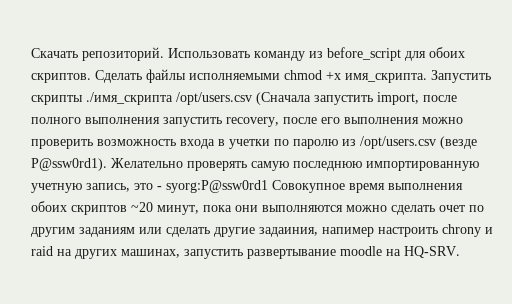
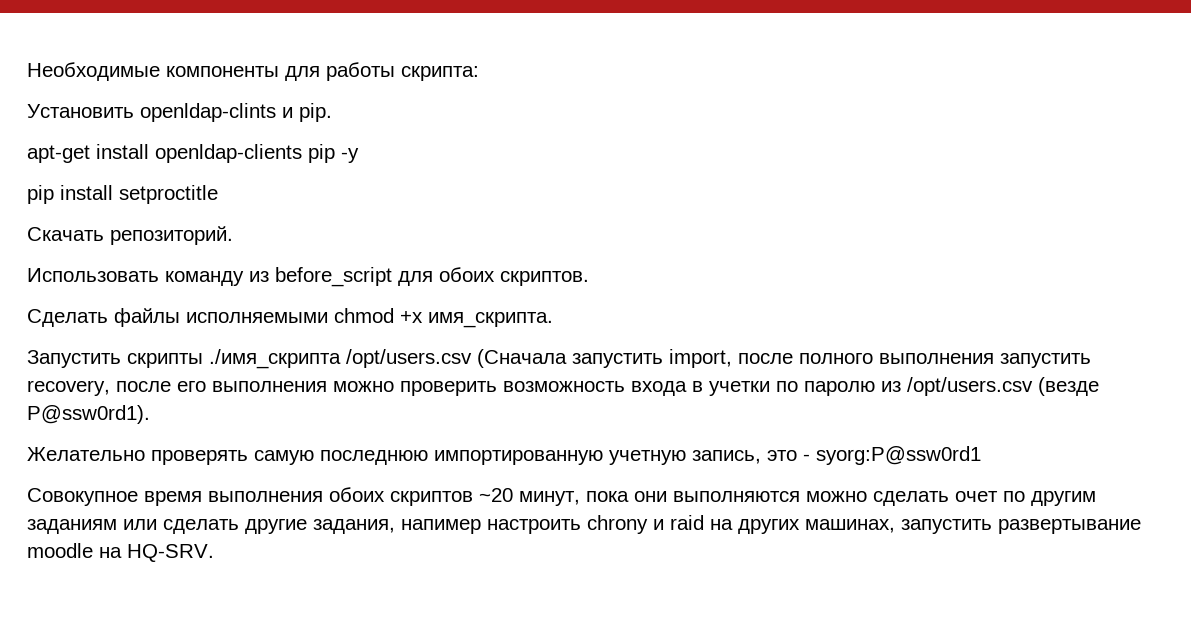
(31, 53) none -> [27,62,479,81] [27,103,332,122] [27,144,359,163] [27,185,218,204] Необходимые компоненты для работы скрипта: // Установить openldap-clints и pip. // apt-get install openldap-clients pip -y // pip install setproctitle //
(164, 54) none -> (233, 235) //
(91, 78) none -> (589, 278) //
(427, 78) none -> (553, 320) //
(107, 164) none -> (150, 414) //
(268, 186) none -> (981, 455) //
[259,227,318,237] задаиния, -> [313,519,395,534] задания,

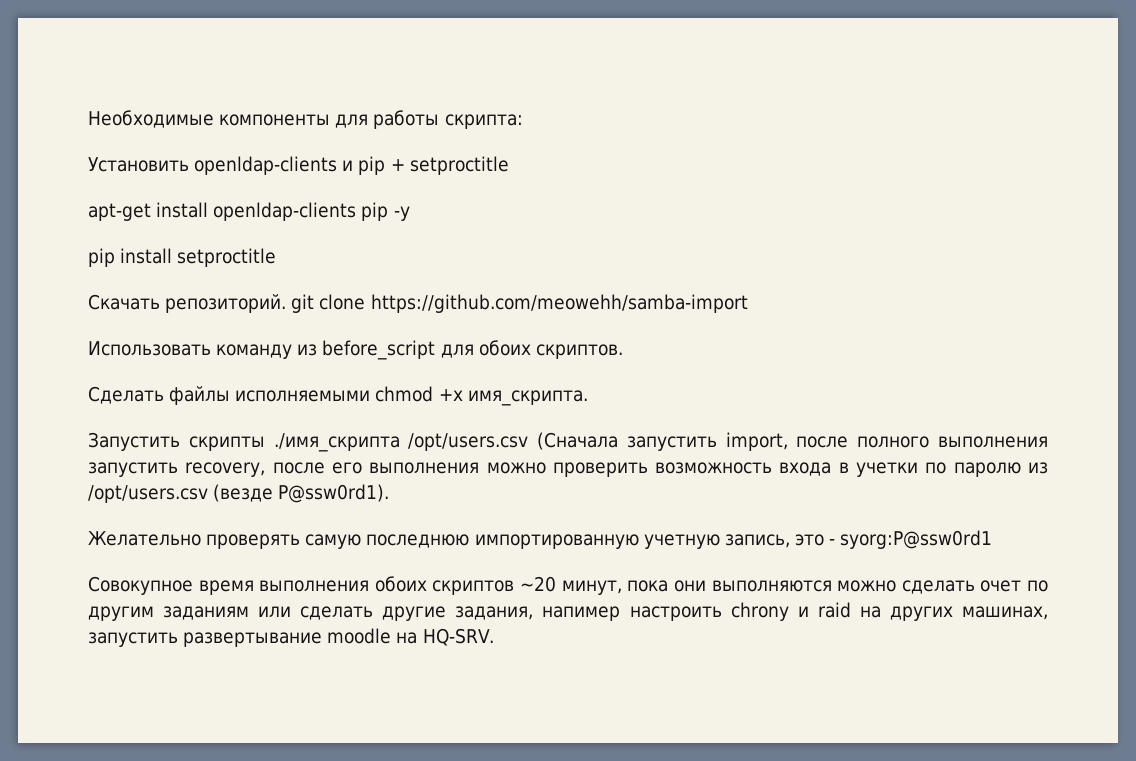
[140,103,332,122] openldap-clints и pip. -> [194,156,509,175] openldap-clients и pip + setproctitle
(233, 235) none -> [291,294,748,313] git clone https://github.com/meowehh/samba-import

